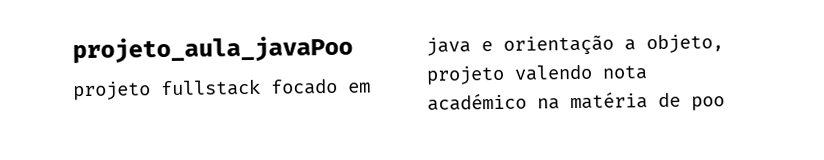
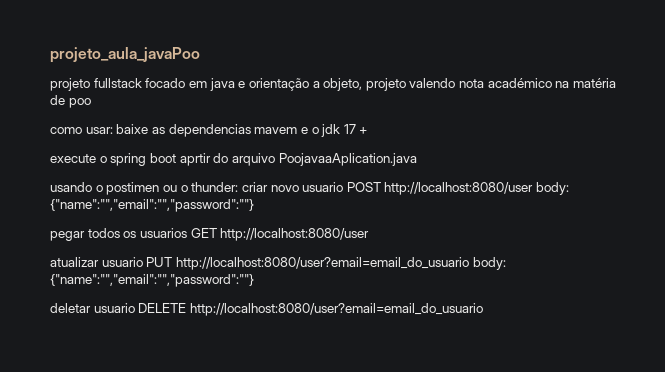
(725, 103) none -> [50,124,368,137] [50,153,417,166] [50,182,570,195] [50,199,254,212] [50,228,370,241] [50,257,506,270] [50,274,254,287] [50,303,483,316] // como usar: baixe as dependencias mavem e o jdk 17 + // execute o spring boot aprtir do arquivo PoojavaaAplication.java // usando o postimen ou o thunder: criar novo usuario POST http://localhost:8080/user body: {"name":"","email":"","password":""} // pegar todos os usuarios GET http://localhost:8080/user // atualizar usuario PUT http://localhost:8080/user?email=email_do_usuario body: {"name":"","email":"","password":""} // deletar usuario DELETE http://localhost:8080/user?email=email_do_usuario

